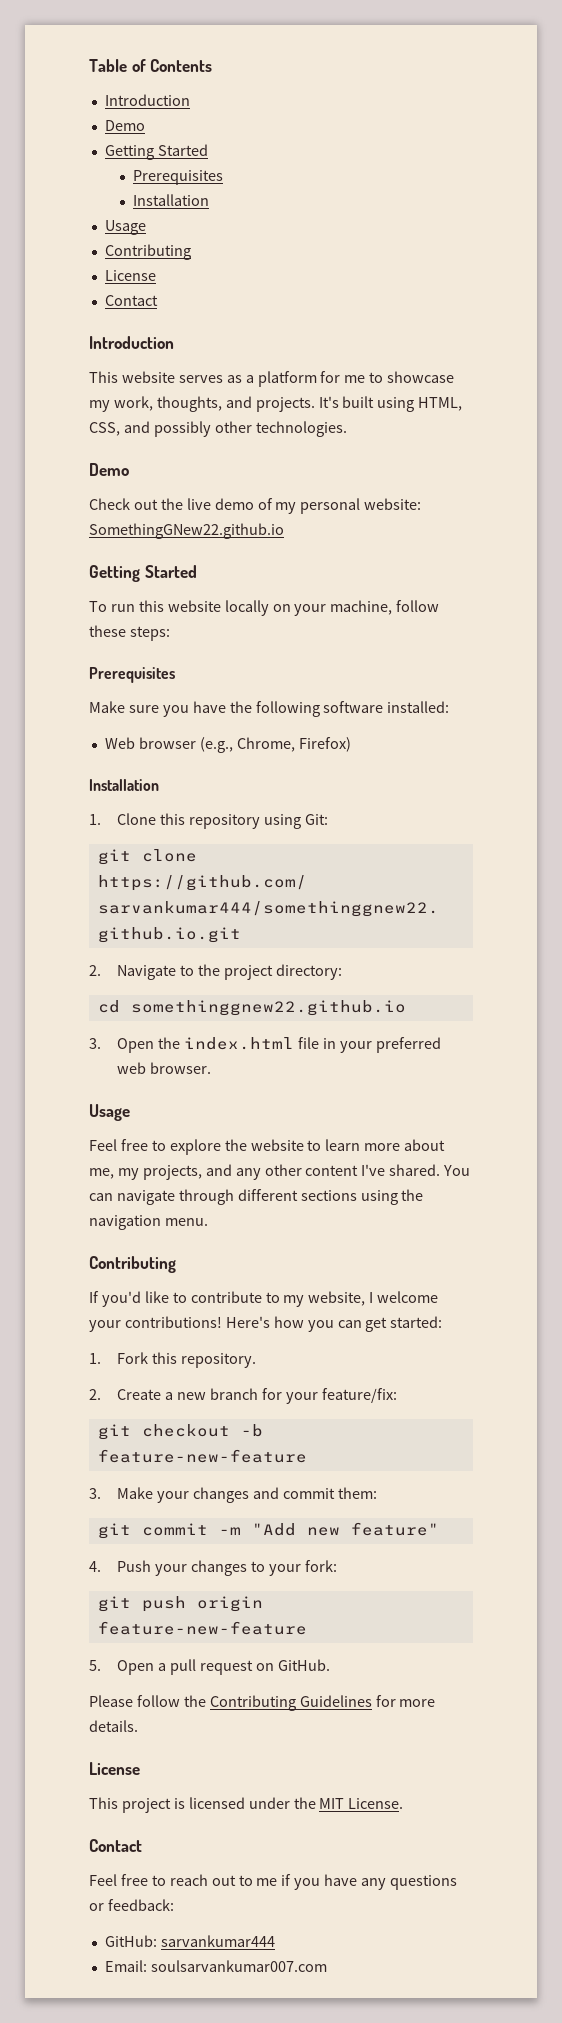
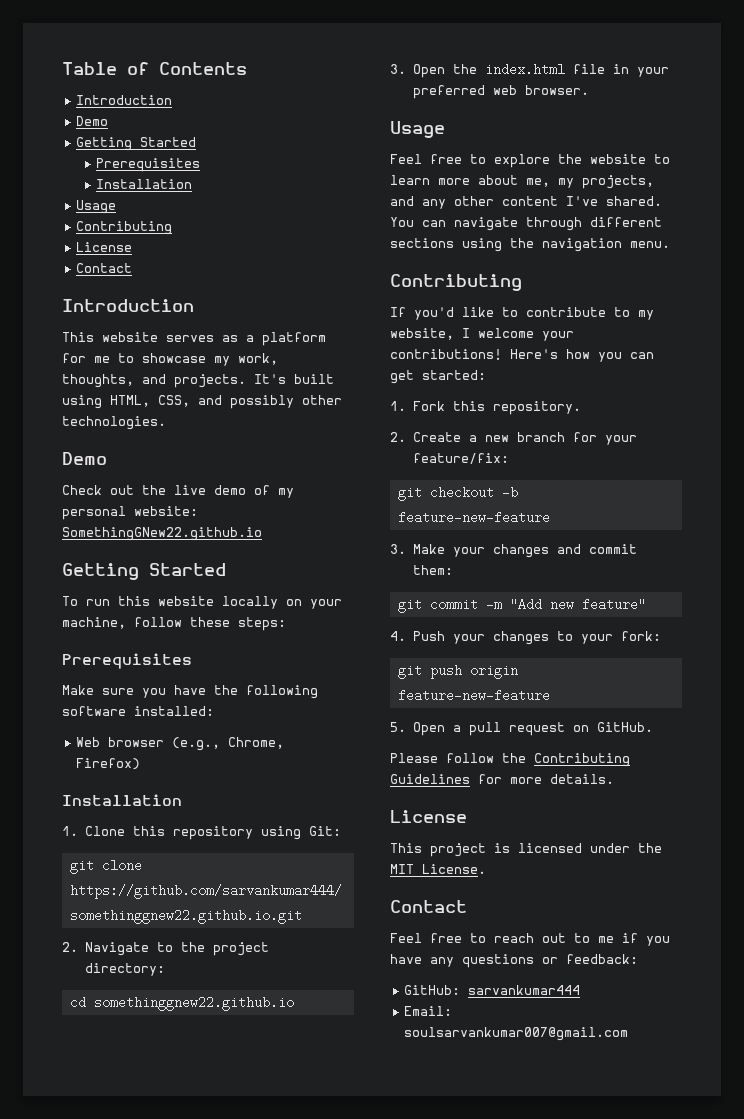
[150,1960,327,1972] soulsarvankumar007.com -> [404,1027,629,1041] soulsarvankumar007@gmail.com

